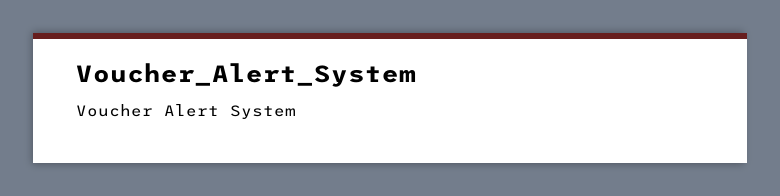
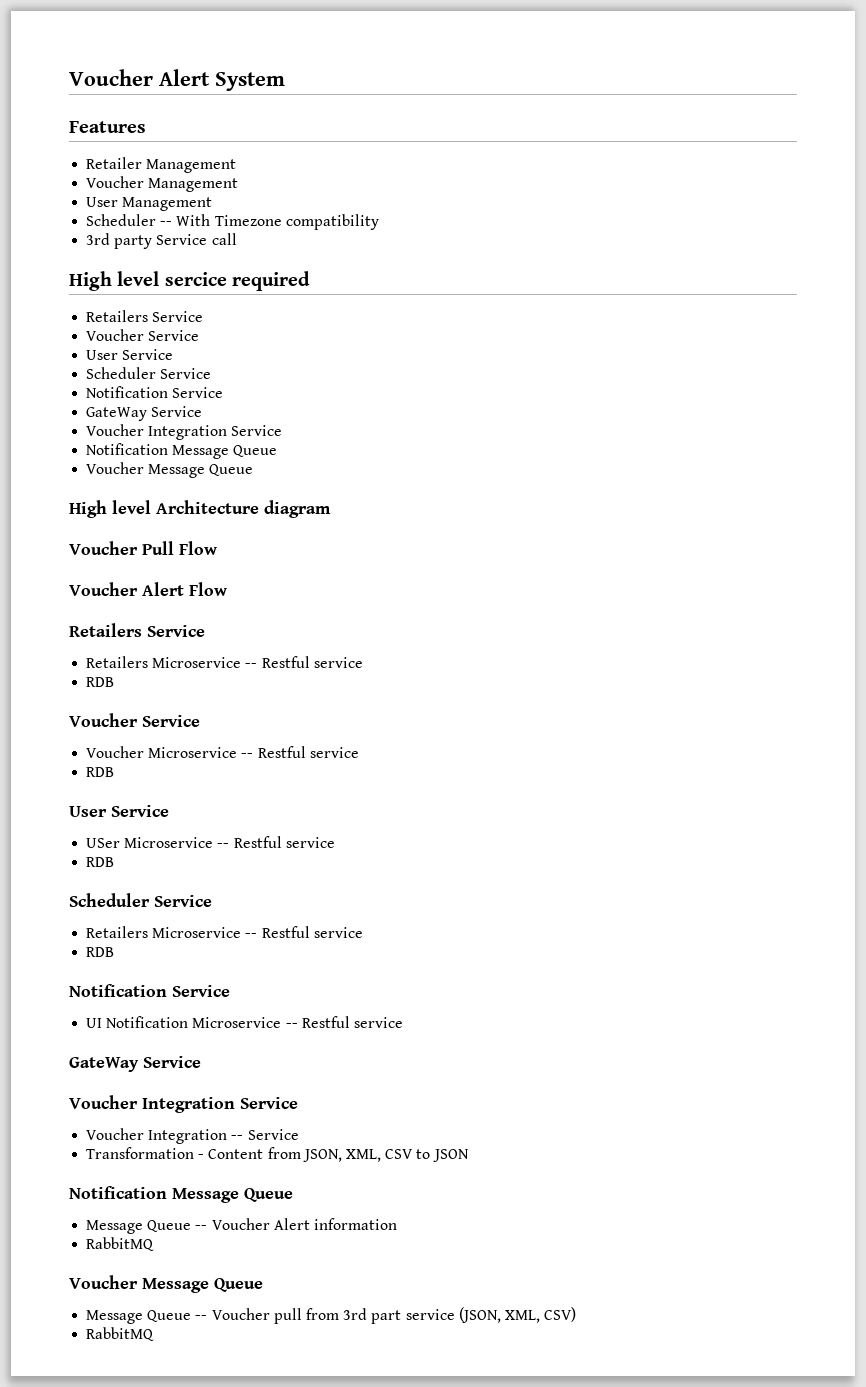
[76,63,416,87] [76,104,296,119] Voucher_Alert_System // Voucher Alert System -> [69,69,285,91] [69,121,146,133] [86,157,237,173] [86,176,239,192] [86,197,213,211] [86,214,379,230] [86,233,237,249] [69,271,310,291] [86,310,204,322] [86,329,200,341] [86,349,174,360] [86,367,212,379] [86,386,224,398] [86,406,203,421] [86,424,283,440] [86,443,278,459] [86,462,254,478] [69,500,331,518] [69,541,217,555] [69,582,227,596] [69,623,205,637] [86,656,363,668] [86,677,115,687] [69,713,200,727] [86,746,359,758] [86,767,115,777] [69,805,169,817] [86,836,335,848] [86,857,115,867] [69,893,212,907] [86,926,363,938] [86,947,115,957] [69,984,230,997] [86,1016,403,1028] [69,1056,201,1072] [69,1095,298,1113] [86,1128,299,1144] [86,1147,469,1162] [69,1186,293,1203] [86,1218,397,1234] [86,1237,155,1251] [69,1275,263,1293] [86,1307,577,1324] [86,1327,155,1341] Voucher Alert System // Features // Retailer Management // Voucher Management // User Management // Scheduler -- With Timezone compatibility // 3rd party Service call // High level sercice required // Retailers Service // Voucher Service // User Service // Scheduler Service // Notification Service // GateWay Service // Voucher Integration Service // Notification Message Queue // Voucher Message Queue // High level Architecture diagram // Voucher Pull Flow // Voucher Alert Flow // Retailers Service // Retailers Microservice -- Restful service // RDB // Voucher Service // Voucher Microservice -- Restful service // RDB // User Service // USer Microservice -- Restful service // RDB // Scheduler Service // Retailers Microservice -- Restful service // RDB // Notification Service // UI Notification Microservice -- Restful service // GateWay Service // Voucher Integration Service // Voucher Integration -- Service // Transformation - Content from JSON, XML, CSV to JSON // Notification Message Queue // Message Queue -- Voucher Alert information // RabbitMQ // Voucher Message Queue // Message Queue -- Voucher pull from 3rd part service (JSON, XML, CSV) // RabbitMQ

